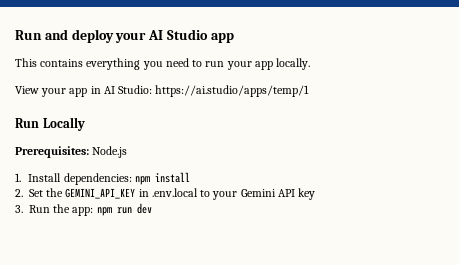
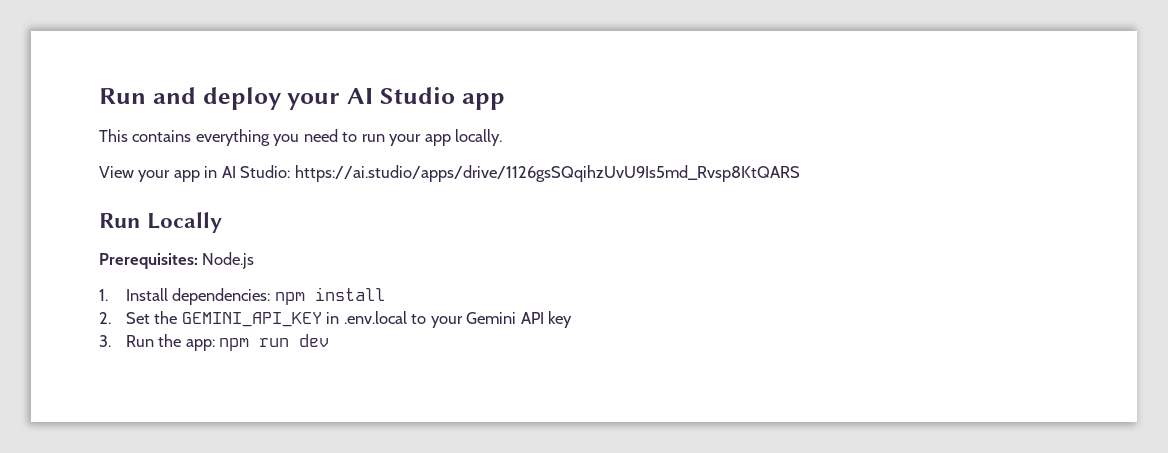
[155,85,310,97] https://ai.studio/apps/temp/1 -> [294,165,800,182] https://ai.studio/apps/drive/1126gsSQqihzUvU9Is5md_Rvsp8KtQARS

